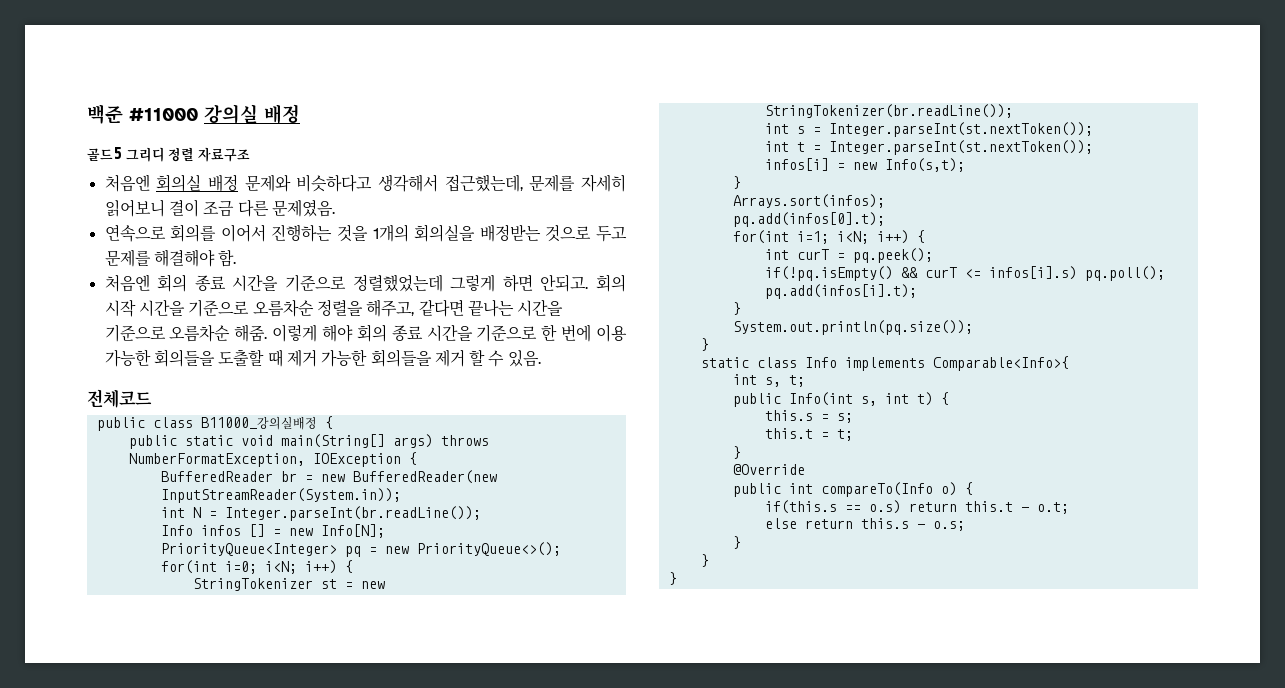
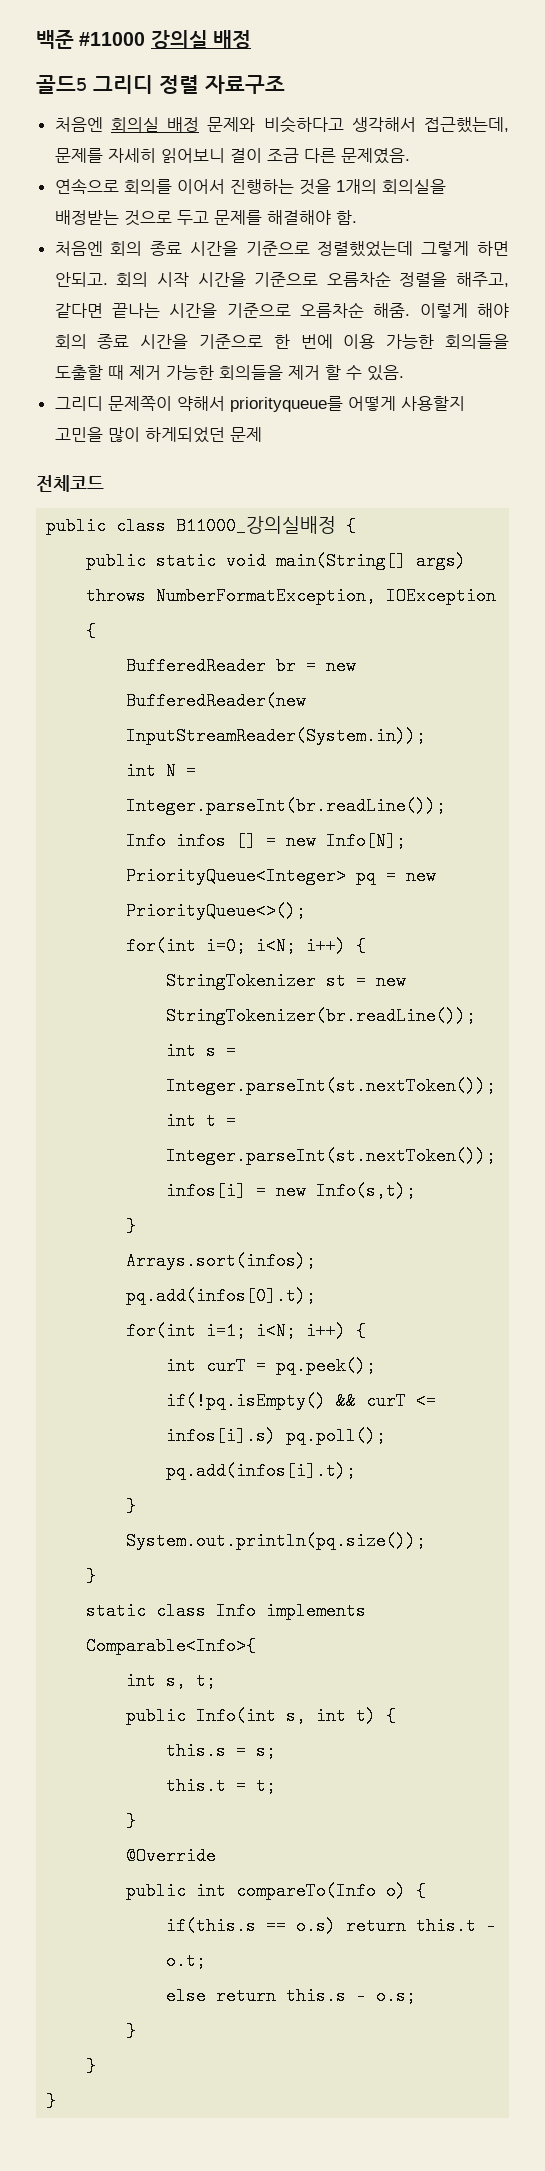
(541, 358) none -> [54,396,465,412] [54,427,262,443] // 그리디 문제쪽이 약해서 priorityqueue를 어떻게 사용할지 고민을 많이 하게되었던 문제

